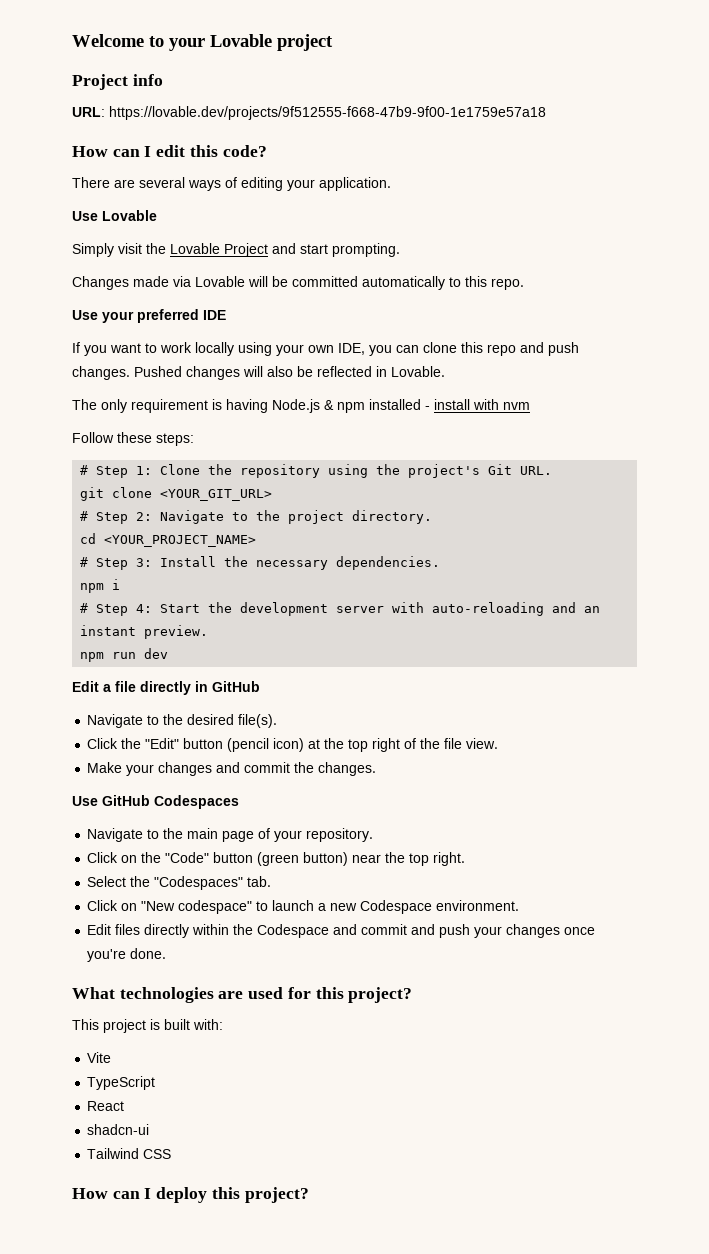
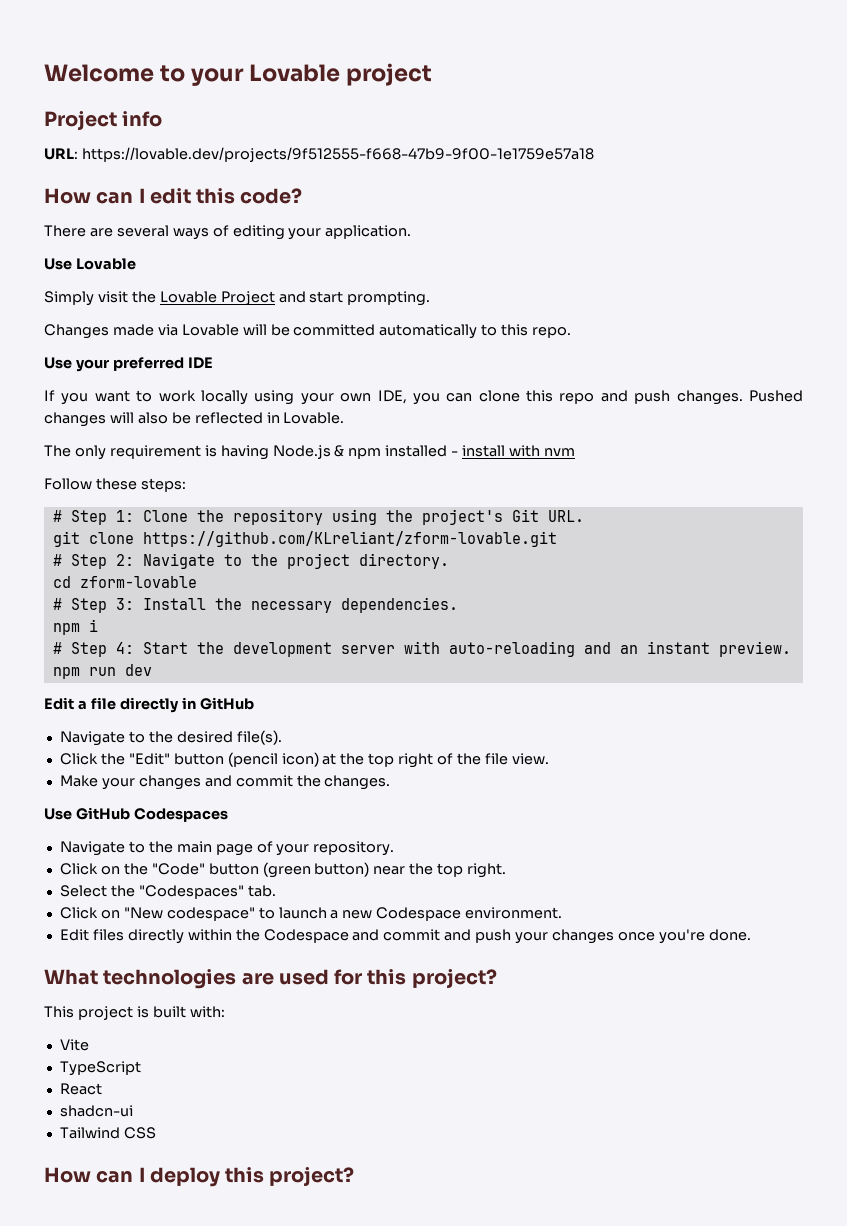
[160,489,273,501] <YOUR_GIT_URL> -> [142,531,557,547] https://github.com/KLreliant/zform-lovable.git
[104,535,257,547] <YOUR_PROJECT_NAME> -> [79,576,197,588] zform-lovable

